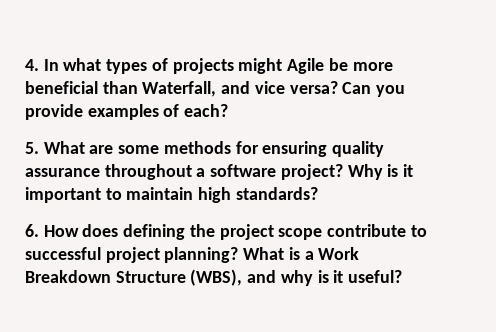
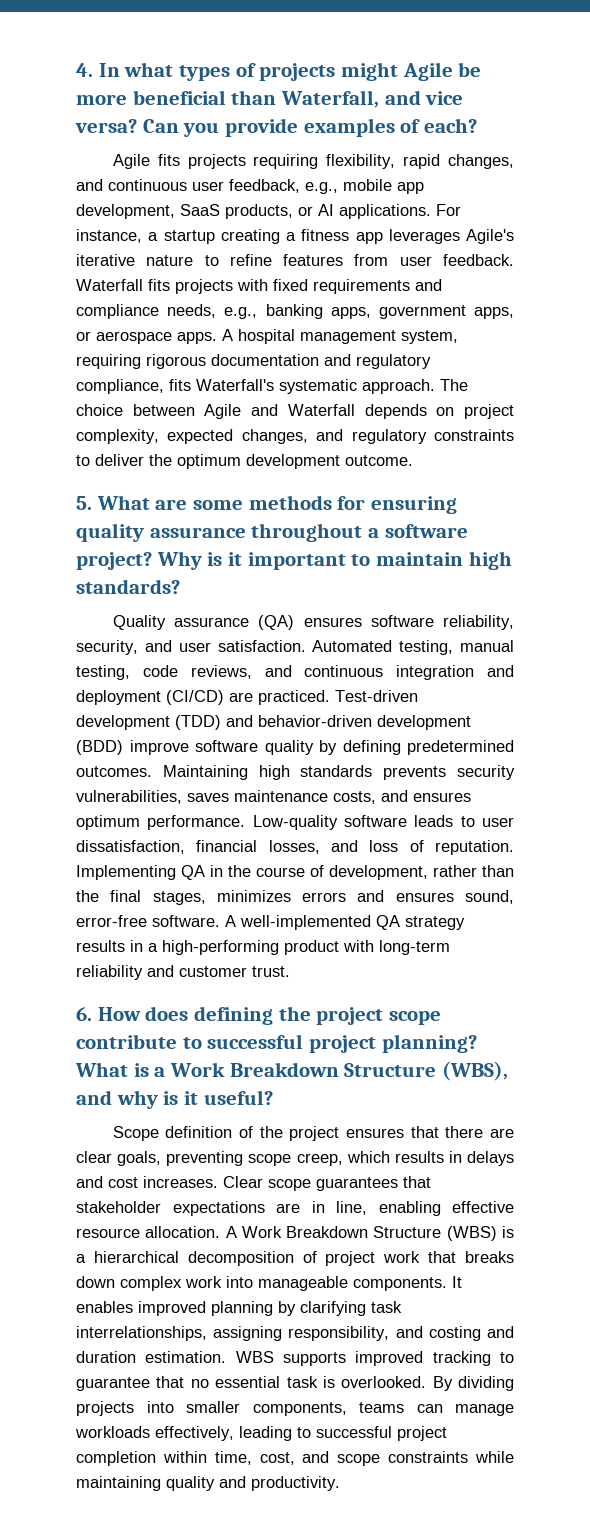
(229, 110) none -> [112,154,514,169] [76,179,424,194] [76,204,461,219] [76,229,514,244] [76,254,514,266] [76,279,442,294] [76,304,514,319] [76,329,458,344] [76,354,431,369] [76,379,468,394] [76,404,514,419] [76,429,514,444] [76,454,413,469] // Agile fits projects requiring flexibility, rapid changes, and continuous user feedback, e.g., mobile app development, SaaS products, or AI applications. For instance, a startup creating a fitness app leverages Agile's iterative nature to refine features from user feedback. Waterfall fits projects with fixed requirements and compliance needs, e.g., banking apps, government apps, or aerospace apps. A hospital management system, requiring rigorous documentation and regulatory compliance, fits Waterfall's systematic approach. The choice between Agile and Waterfall depends on project complexity, expected changes, and regulatory constraints to deliver the optimum development outcome.
(318, 193) none -> [112,615,514,630] [76,640,514,655] [76,665,514,680] [76,690,418,705] [76,715,471,730] [76,740,514,755] [76,765,515,780] [76,790,471,804] [76,815,514,830] [76,840,514,855] [76,865,514,880] [76,890,514,905] [76,915,465,930] [76,940,450,955] [76,965,290,980] // Quality assurance (QA) ensures software reliability, security, and user satisfaction. Automated testing, manual testing, code reviews, and continuous integration and deployment (CI/CD) are practiced. Test-driven development (TDD) and behavior-driven development (BDD) improve software quality by defining predetermined outcomes. Maintaining high standards prevents security vulnerabilities, saves maintenance costs, and ensures optimum performance. Low-quality software leads to user dissatisfaction, financial losses, and loss of reputation. Implementing QA in the course of development, rather than the final stages, minimizes errors and ensures sound, error-free software. A well-implemented QA strategy results in a high-performing product with long-term reliability and customer trust.
(403, 276) none -> [112,1126,514,1141] [76,1151,514,1166] [76,1176,431,1191] [76,1201,514,1216] [76,1226,514,1241] [76,1251,514,1266] [76,1276,462,1291] [76,1301,402,1316] [76,1326,514,1341] [76,1351,514,1366] [76,1376,514,1391] [76,1401,514,1416] [75,1426,447,1441] [76,1451,514,1466] [76,1476,340,1491] // Scope definition of the project ensures that there are clear goals, preventing scope creep, which results in delays and cost increases. Clear scope guarantees that stakeholder expectations are in line, enabling effective resource allocation. A Work Breakdown Structure (WBS) is a hierarchical decomposition of project work that breaks down complex work into manageable components. It enables improved planning by clarifying task interrelationships, assigning responsibility, and costing and duration estimation. WBS supports improved tracking to guarantee that no essential task is overlooked. By dividing projects into smaller components, teams can manage workloads effectively, leading to successful project completion within time, cost, and scope constraints while maintaining quality and productivity.

